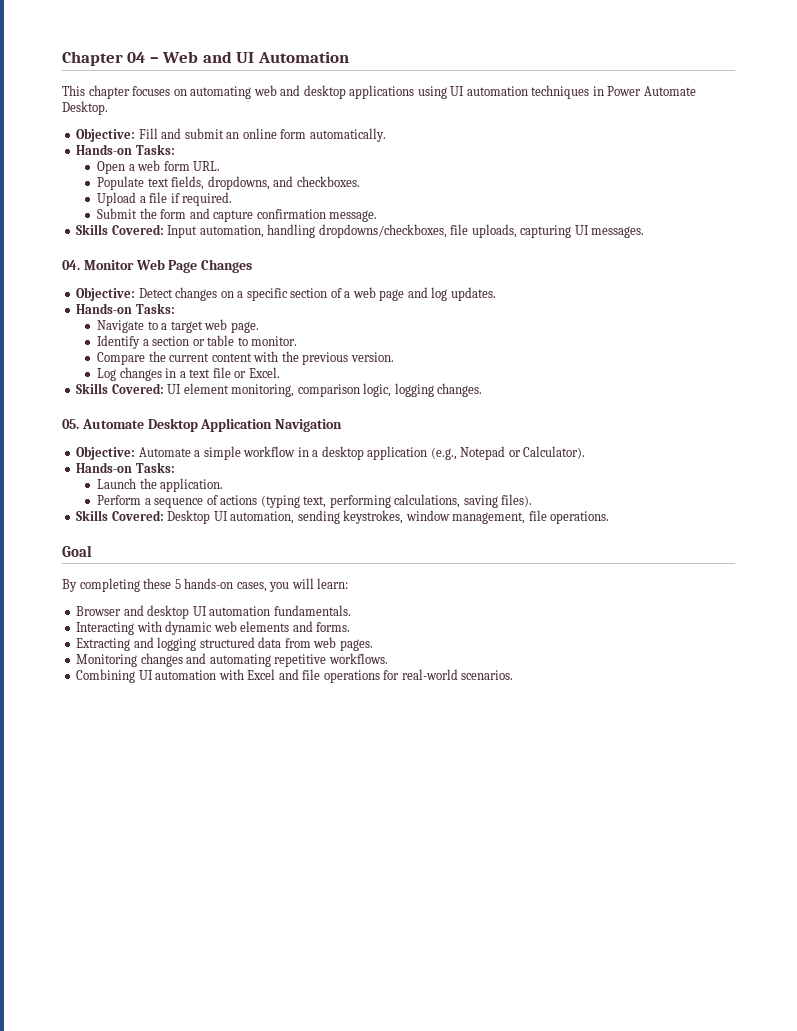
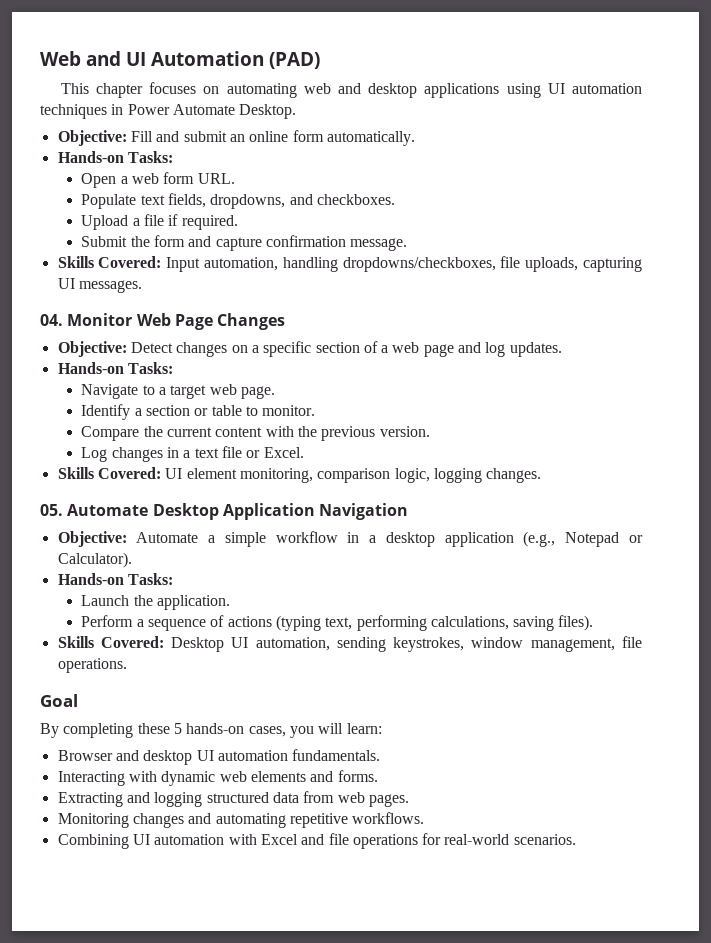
[62,51,159,66] Chapter 04 – -> (40, 58) none
(349, 57) none -> [269,52,320,69] (PAD)

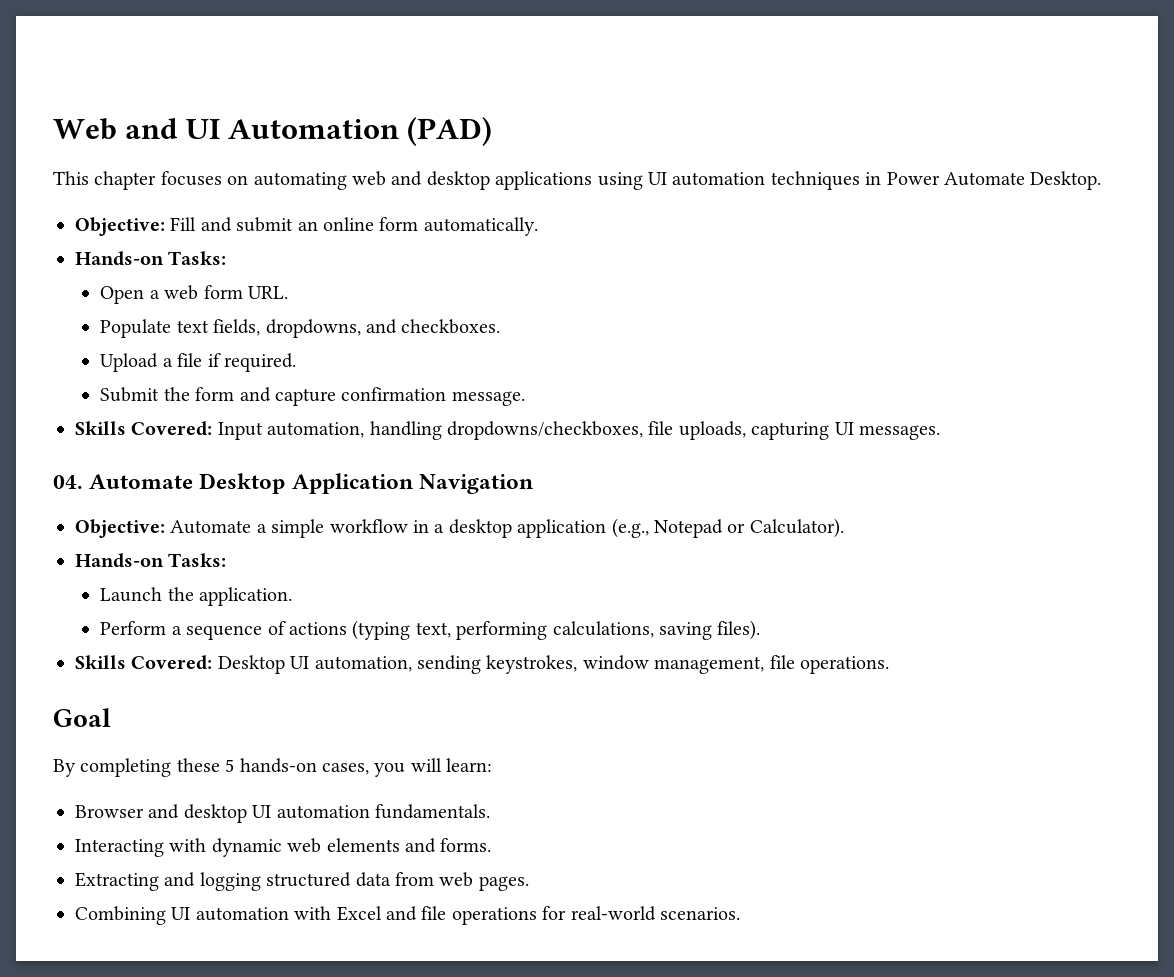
[67,313,286,330] [57,341,562,357] [57,362,173,374] [81,384,275,399] [81,404,316,420] [81,426,430,441] [81,446,304,462] [57,467,542,483] [40,504,63,516] Monitor Web Page Changes // Objective: Detect changes on a specific section of a web page and log updates. // Hands-on Tasks: // Navigate to a target web page. // Identify a section or table to monitor. // Compare the current content with the previous version. // Log changes in a text file or Excel. // Skills Covered: UI element monitoring, comparison logic, logging changes. // 05. -> (83, 482) none
[57,812,425,828] // Monitoring changes and automating repetitive workflows. -> (529, 883) none

